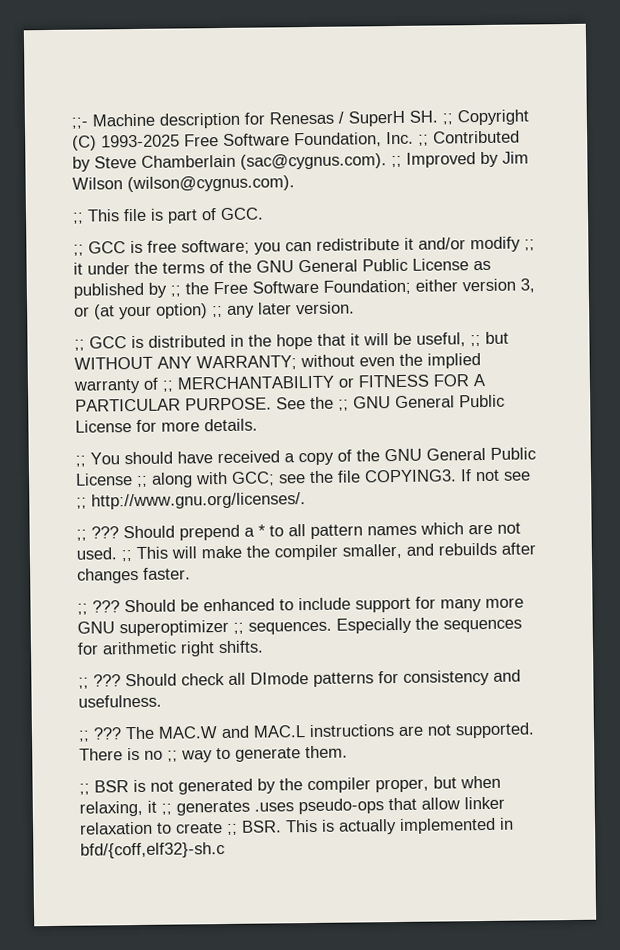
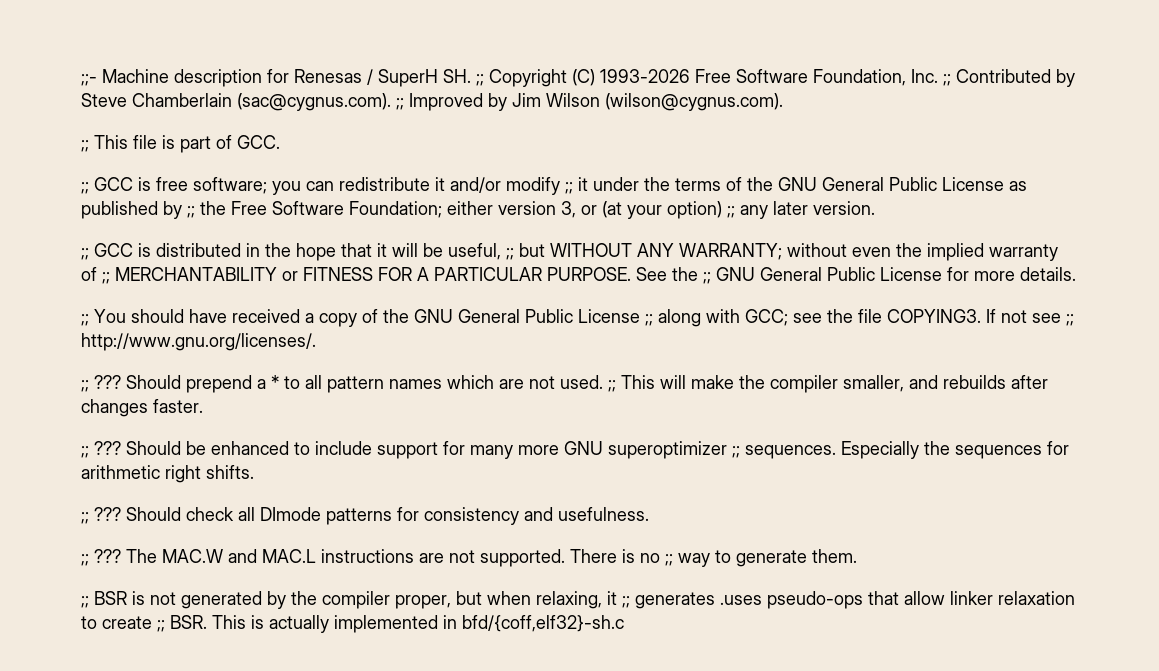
[101,134,180,148] 1993-2025 -> [600,69,690,83] 1993-2026

